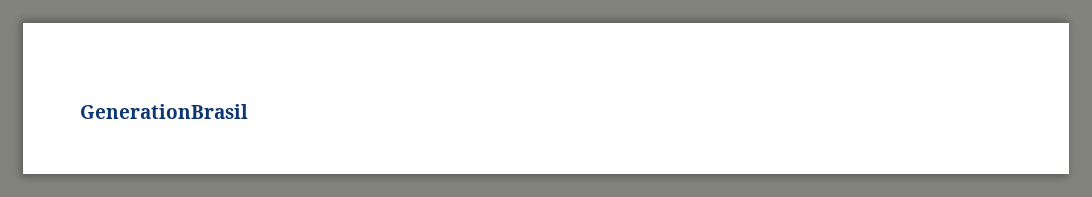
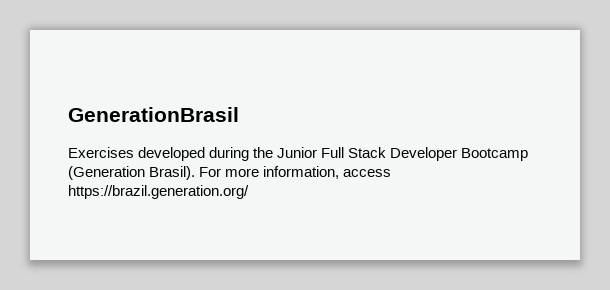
(248, 111) none -> [68,147,529,161] [68,166,392,180] [68,185,249,199] // Exercises developed during the Junior Full Stack Developer Bootcamp (Generation Brasil). For more information, access https://brazil.generation.org/

